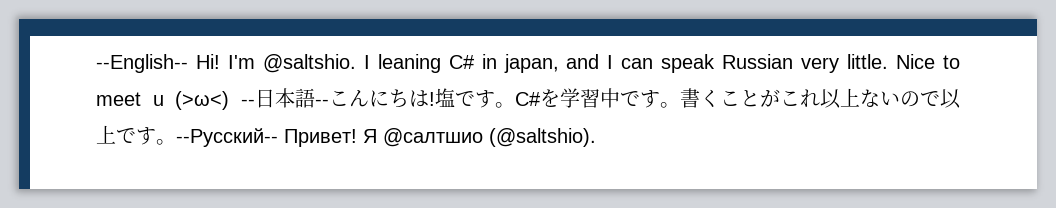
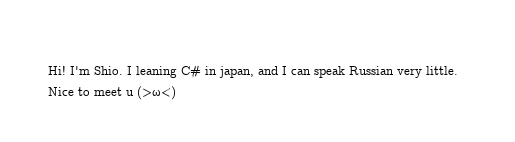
[96,54,188,73] --English-- -> (48, 70) none
[262,54,356,73] @saltshio. -> [94,66,123,75] Shio.
[241,88,961,109] [96,125,596,147] --日本語--こんにちは!塩です。C#を学習中です。書くことがこれ以上ないので以上です。--Русский-- Привет! Я @салтшио (@saltshio). -> (176, 93) none

